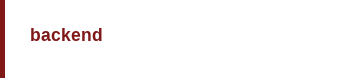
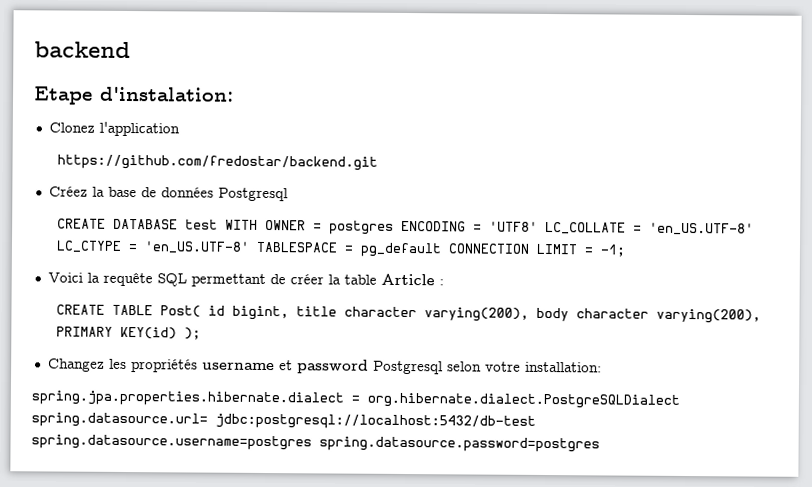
(103, 34) none -> [33,86,234,105] [48,121,180,137] [56,154,378,171] [48,186,288,202] [56,218,754,236] [55,240,625,258] [47,271,444,287] [55,304,761,324] [55,326,201,340] [47,358,602,375] [31,390,680,409] [31,412,536,430] [31,434,600,453] // Etape d'instalation: // Clonez l'application // https://github.com/fredostar/backend.git // Créez la base de données Postgresql // CREATE DATABASE test WITH OWNER = postgres ENCODING = 'UTF8' LC_COLLATE = 'en_US.UTF-8' LC_CTYPE = 'en_US.UTF-8' TABLESPACE = pg_default CONNECTION LIMIT = -1; // Voici la requête SQL permettant de créer la table Article : // CREATE TABLE Post( id bigint, title character varying(200), body character varying(200), PRIMARY KEY(id) ); // Changez les propriétés username et password Postgresql selon votre installation: // spring.jpa.properties.hibernate.dialect = org.hibernate.dialect.PostgreSQLDialect spring.datasource.url= jdbc:postgresql://localhost:5432/db-test spring.datasource.username=postgres spring.datasource.password=postgres

